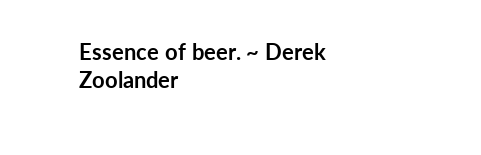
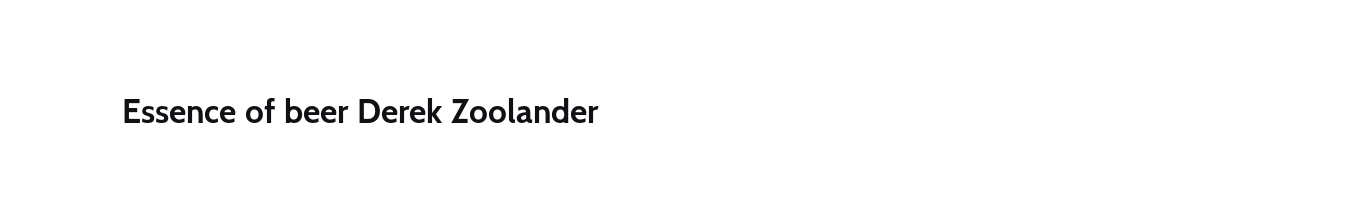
[191,43,260,60] beer. ~ -> [284,98,350,123] beer

